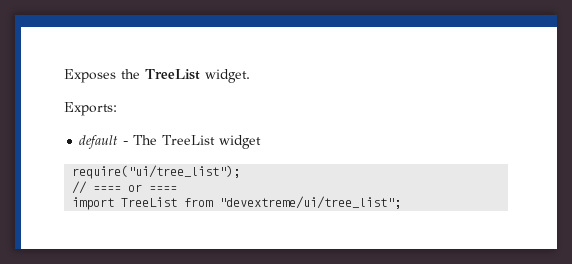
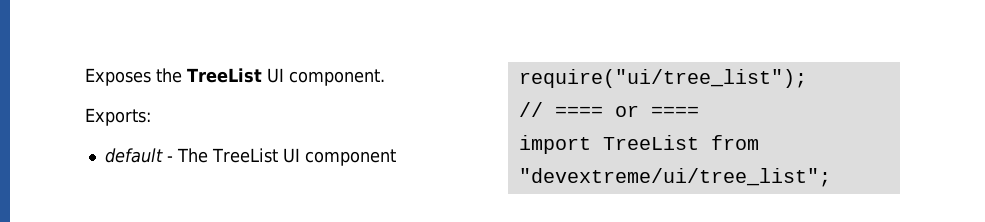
[204,69,250,83] widget. -> [266,68,385,86] UI component.
[219,135,262,149] widget -> [282,148,396,166] UI component

